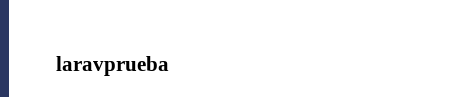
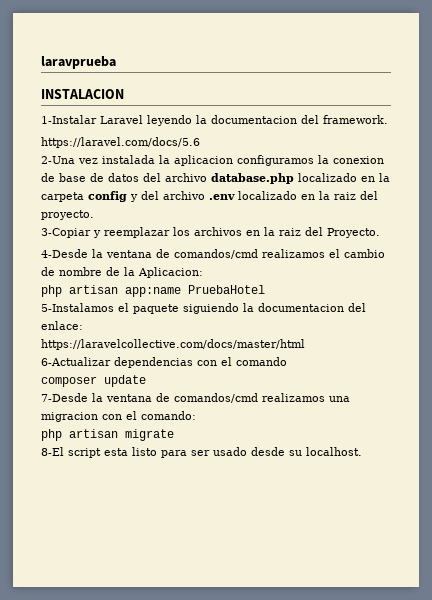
(169, 66) none -> [41,89,124,99] [41,115,388,126] [41,137,200,148] [41,155,384,166] [41,173,390,184] [41,191,378,202] [41,210,94,220] [41,227,380,238] [41,249,385,259] [41,267,203,278] [41,285,265,297] [41,303,366,314] [41,321,83,330] [41,339,305,350] [41,357,287,368] [41,375,146,387] [41,393,350,403] [41,411,196,422] [41,429,174,441] [41,447,362,458] // INSTALACION // 1-Instalar Laravel leyendo la documentacion del framework. // https://laravel.com/docs/5.6 // 2-Una vez instalada la aplicacion configuramos la conexion de base de datos del archivo database.php localizado en la carpeta config y del archivo .env localizado en la raiz del proyecto. // 3-Copiar y reemplazar los archivos en la raiz del Proyecto. // 4-Desde la ventana de comandos/cmd realizamos el cambio de nombre de la Aplicacion: // php artisan app:name PruebaHotel // 5-Instalamos el paquete siguiendo la documentacion del enlace: // https://laravelcollective.com/docs/master/html // 6-Actualizar dependencias con el comando // composer update // 7-Desde la ventana de comandos/cmd realizamos una migracion con el comando: // php artisan migrate // 8-El script esta listo para ser usado desde su localhost.

